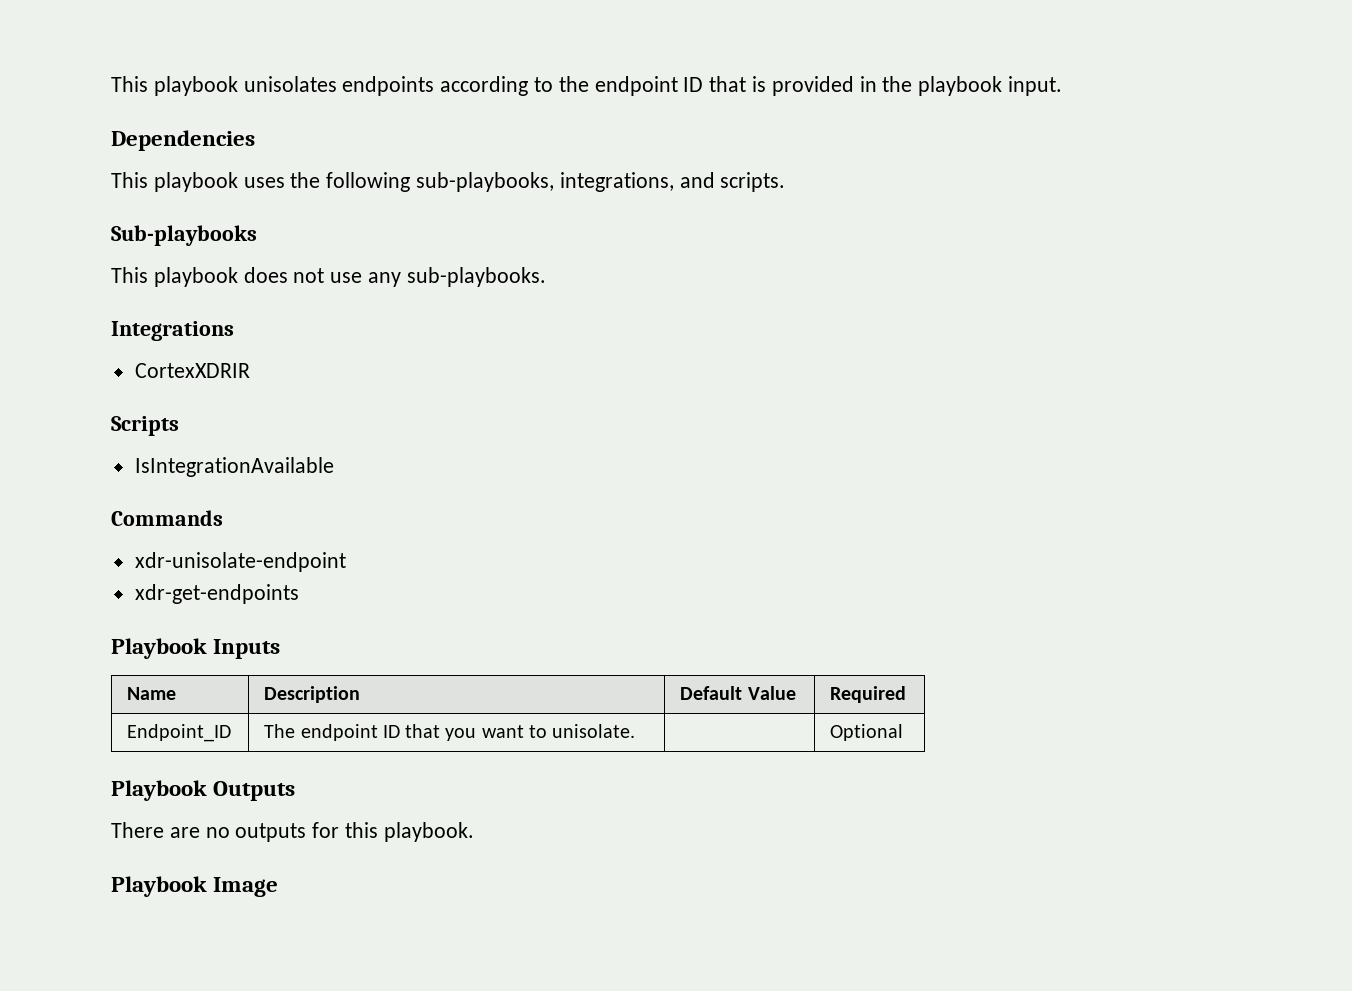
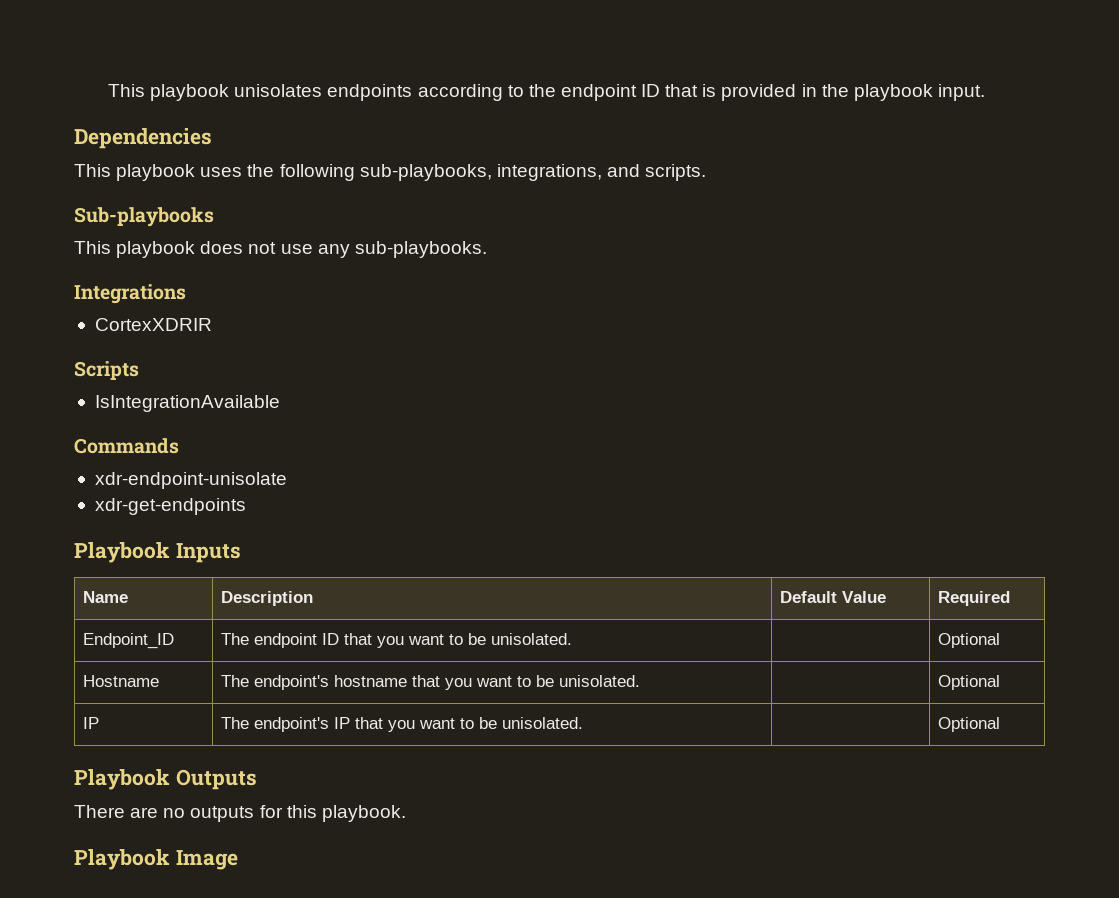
[134,552,346,572] xdr-unisolate-endpoint -> [94,472,287,489] xdr-endpoint-unisolate
[552,724,636,738] unisolate. -> [468,633,573,645] [938,633,1001,648] [83,675,160,687] [221,675,641,690] [938,675,1001,690] [83,717,100,729] [221,717,584,732] be unisolated. | | Optional // Hostname | The endpoint's hostname that you want to be unisolated. | | Optional // IP | The endpoint's IP that you want to be unisolated.

